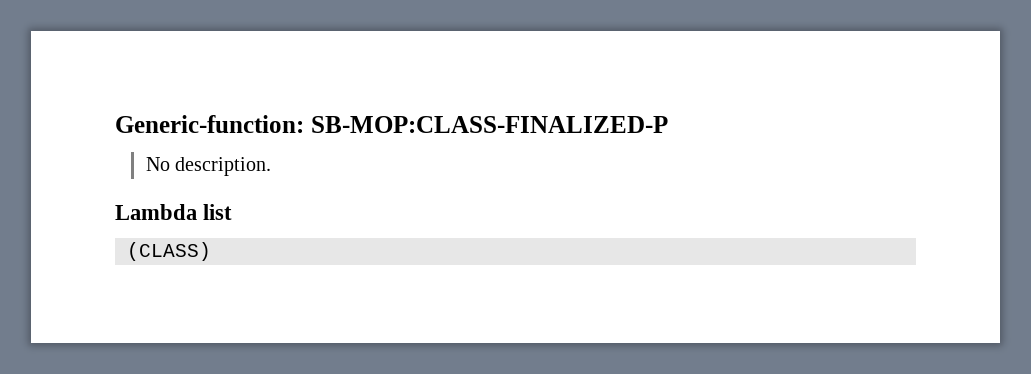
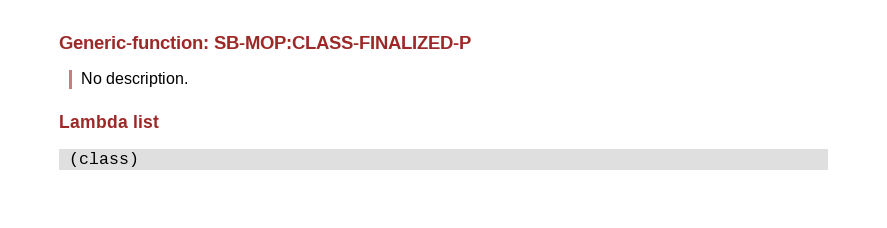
[127,242,211,261] (CLASS) -> [68,152,139,167] (class)

